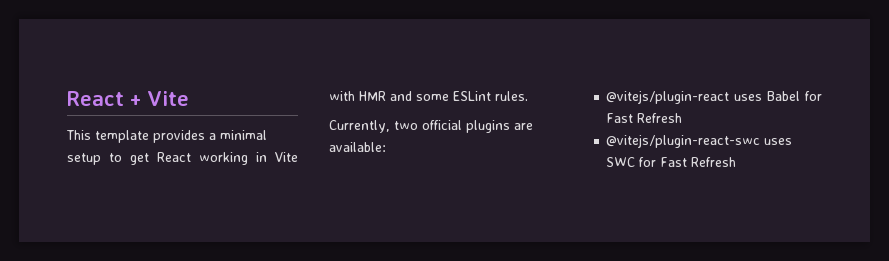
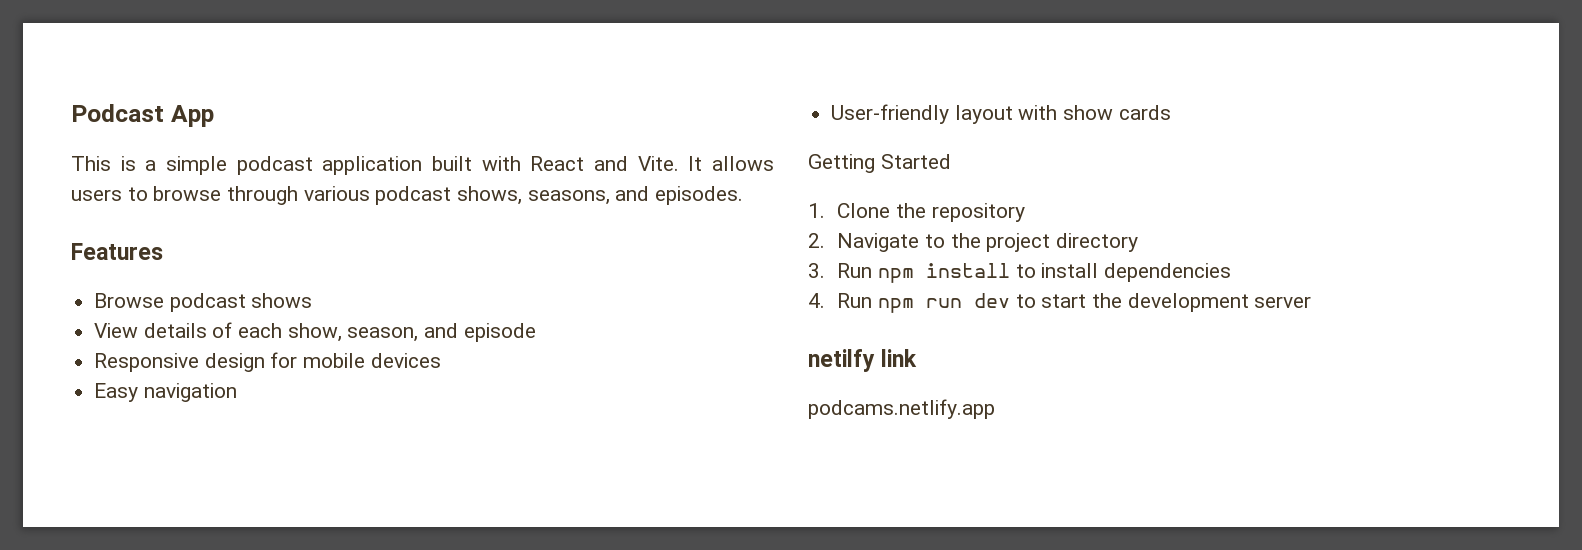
[67,91,189,106] [66,130,267,143] [67,152,298,165] [329,91,528,101] [329,120,533,133] [329,142,386,152] [606,90,822,104] [606,113,683,123] [606,134,793,148] [606,157,737,167] React + Vite // This template provides a minimal setup to get React working in Vite with HMR and some ESLint rules. // Currently, two official plugins are available: // @vitejs/plugin-react uses Babel for Fast Refresh // @vitejs/plugin-react-swc uses SWC for Fast Refresh -> [71,104,214,127] [71,156,774,175] [71,186,744,205] [71,243,163,260] [94,293,313,312] [94,322,536,342] [94,352,441,372] [94,383,237,402] [831,104,1171,124] [808,154,951,173] [808,203,1025,222] [808,233,1138,252] [808,263,1231,283] [808,293,1312,313] [808,349,918,372] [808,399,995,419] Podcast App // This is a simple podcast application built with React and Vite. It allows users to browse through various podcast shows, seasons, and episodes. // Features // Browse podcast shows // View details of each show, season, and episode // Responsive design for mobile devices // Easy navigation // User-friendly layout with show cards // Getting Started // 1. Clone the repository // 2. Navigate to the project directory // 3. Run npm install to install dependencies // 4. Run npm run dev to start the development server // netilfy link // podcams.netlify.app

